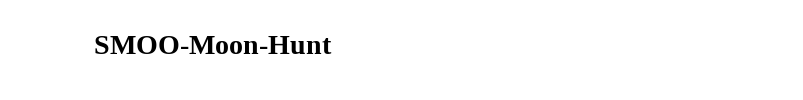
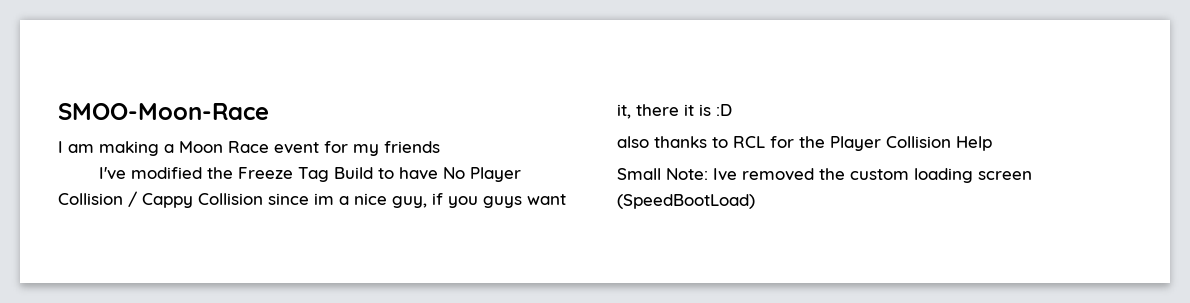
[94,36,332,54] SMOO-Moon-Hunt -> [58,103,269,120] [58,141,440,156] [98,167,521,182] [58,191,566,208] [617,104,732,119] [617,136,992,151] [617,168,1032,183] [617,194,755,209] SMOO-Moon-Race // I am making a Moon Race event for my friends // I've modified the Freeze Tag Build to have No Player Collision / Cappy Collision since im a nice guy, if you guys want it, there it is :D // also thanks to RCL for the Player Collision Help // Small Note: Ive removed the custom loading screen (SpeedBootLoad)

